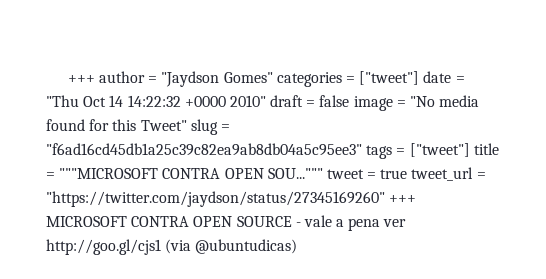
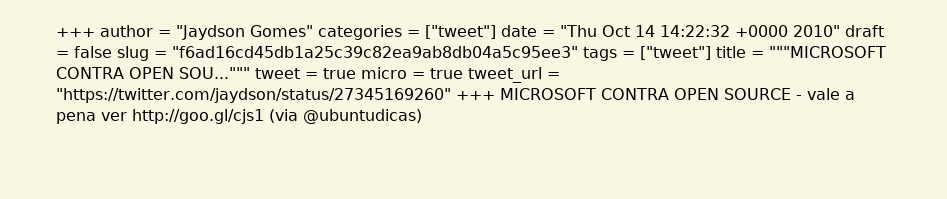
[353,95,480,111] [46,119,187,131] image = "No media found for this Tweet" -> (112, 52) none
(408, 174) none -> [361,67,463,79] micro = true

